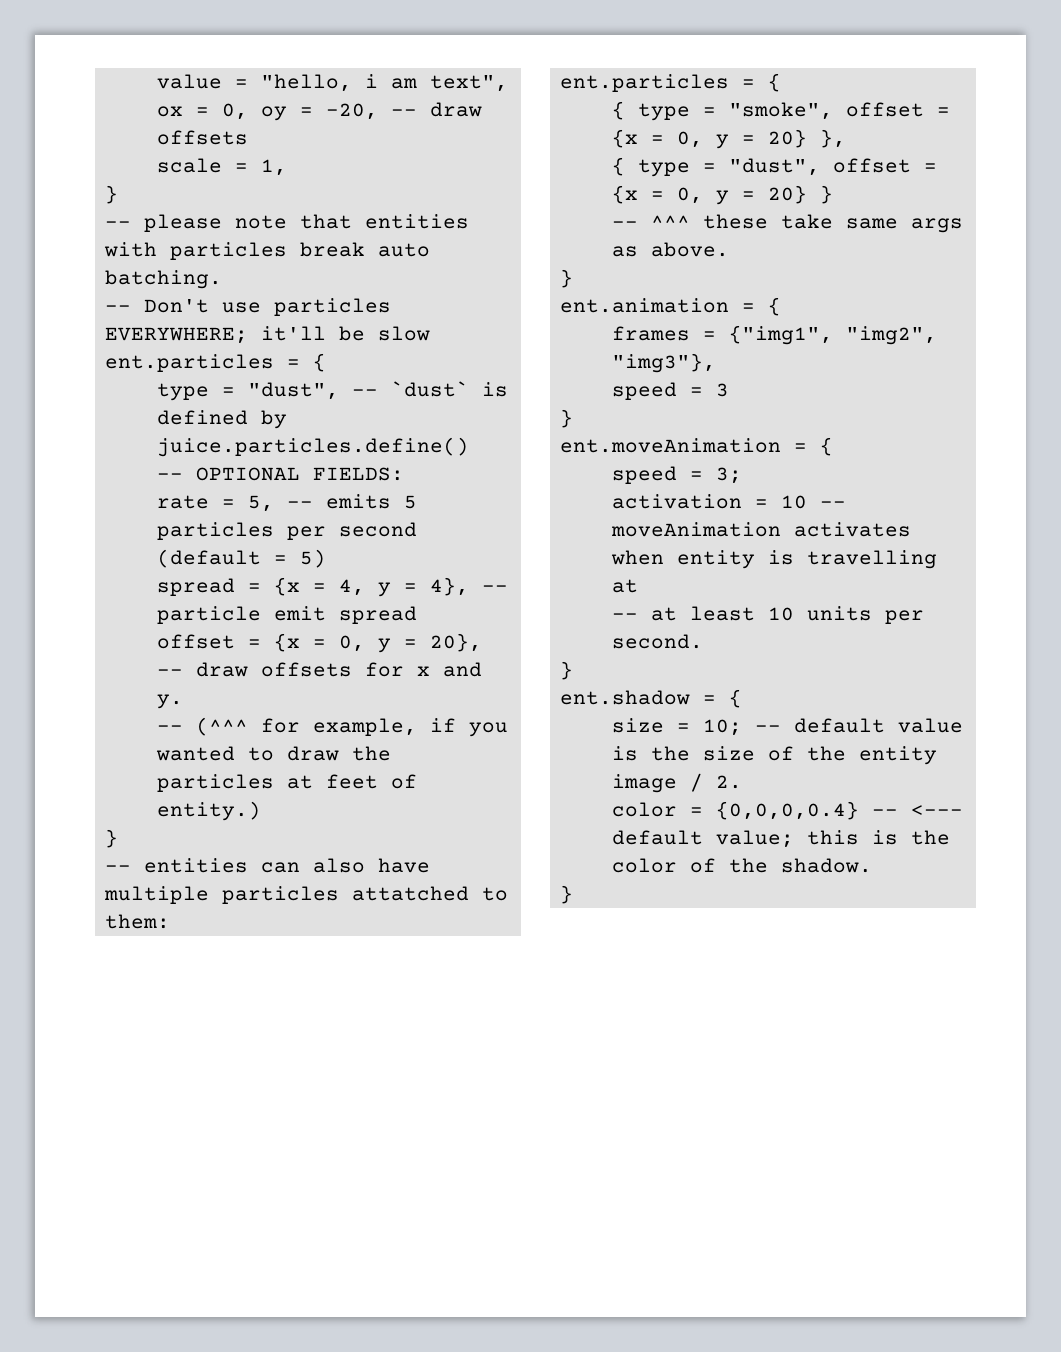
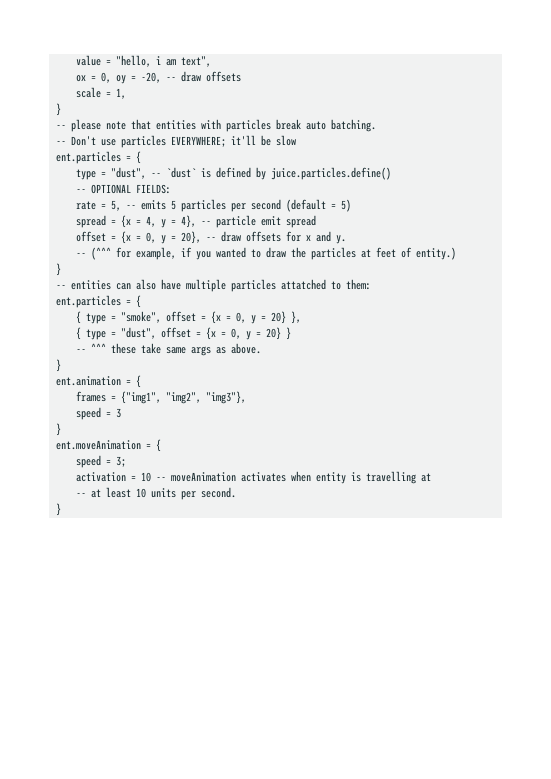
[559,689,742,708] [611,718,963,736] [611,746,937,765] [611,773,742,793] [611,801,963,820] [611,830,950,848] [611,858,872,873] [559,885,573,904] // ent.shadow = { // size = 10; -- default value is the size of the entity image / 2. // color = {0,0,0,0.4} -- <--- default value; this is the color of the shadow. // } -> (62, 509) none

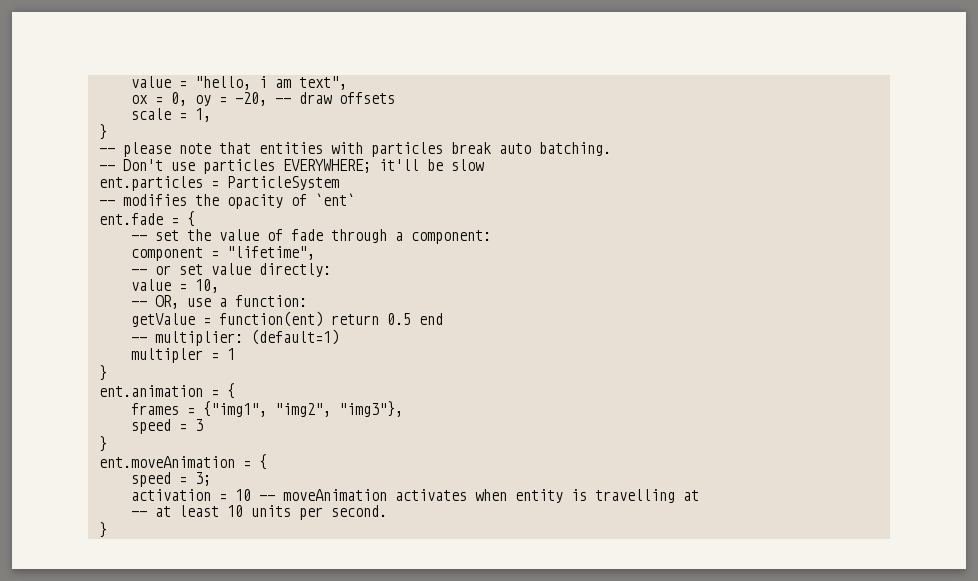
[136,151,142,164] [76,167,392,180] [76,184,172,194] [76,199,352,212] [76,215,317,228] [76,231,347,244] [76,247,457,260] [56,263,62,276] [56,279,372,292] [56,295,142,308] [76,311,302,324] [76,327,292,340] [76,343,262,356] { // type = "dust", -- `dust` is defined by juice.particles.define() // -- OPTIONAL FIELDS: // rate = 5, -- emits 5 particles per second (default = 5) // spread = {x = 4, y = 4}, -- particle emit spread // offset = {x = 0, y = 20}, -- draw offsets for x and y. // -- (^^^ for example, if you wanted to draw the particles at feet of entity.) // } // -- entities can also have multiple particles attatched to them: // ent.particles = { // { type = "smoke", offset = {x = 0, y = 20} }, // { type = "dust", offset = {x = 0, y = 20} } // -- ^^^ these take same args as above. -> [226,176,339,190] [98,193,355,209] [98,211,195,227] [130,229,491,244] [130,246,315,261] [130,263,331,277] [130,279,219,293] [130,295,307,309] [130,311,443,327] [130,329,339,346] [130,348,235,363] ParticleSystem // -- modifies the opacity of `ent` // ent.fade = { // -- set the value of fade through a component: // component = "lifetime", // -- or set value directly: // value = 10, // -- OR, use a function: // getValue = function(ent) return 0.5 end // -- multiplier: (default=1) // multipler = 1

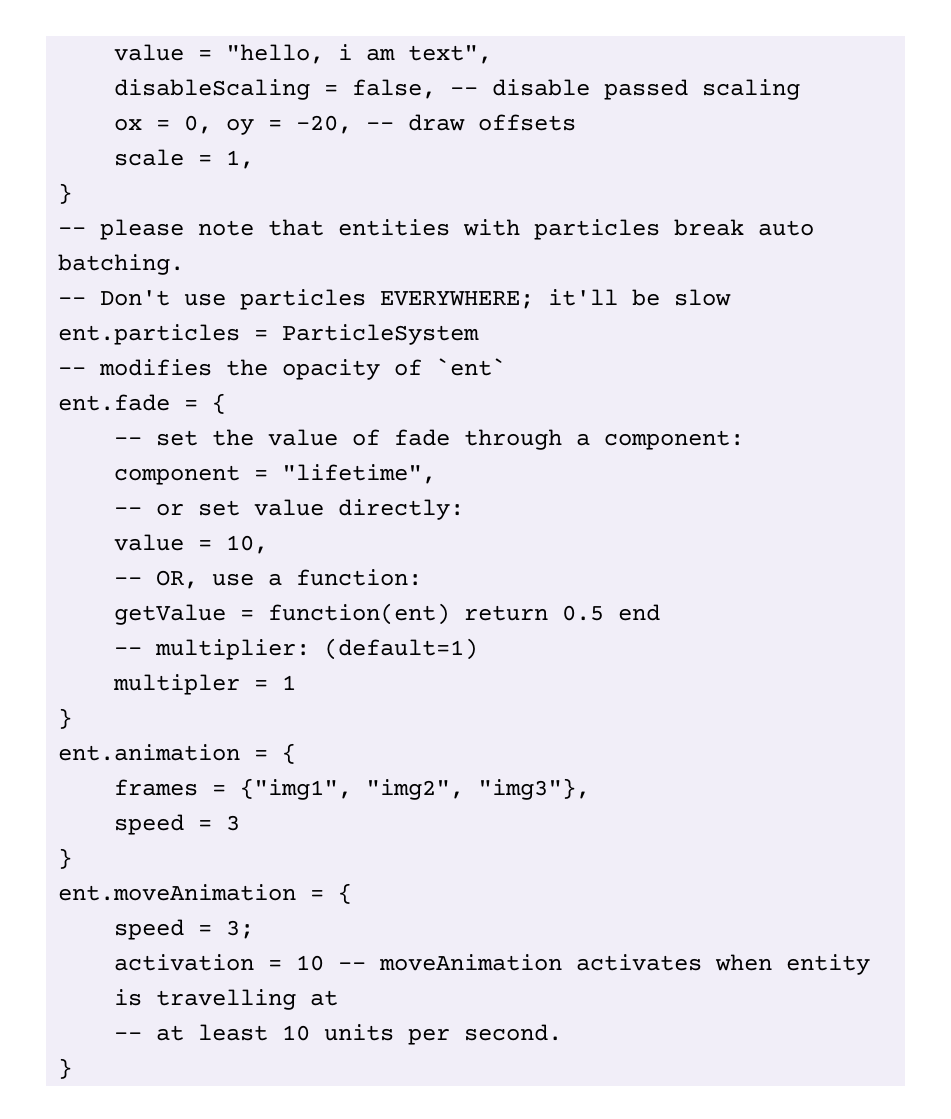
(347, 83) none -> [113,79,800,100] // disableScaling = false, -- disable passed scaling

